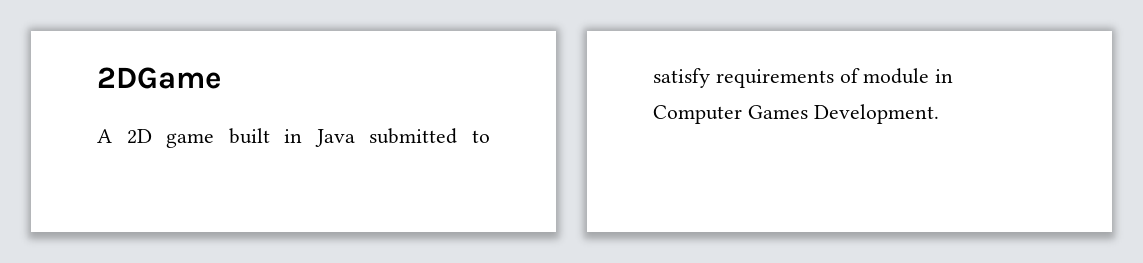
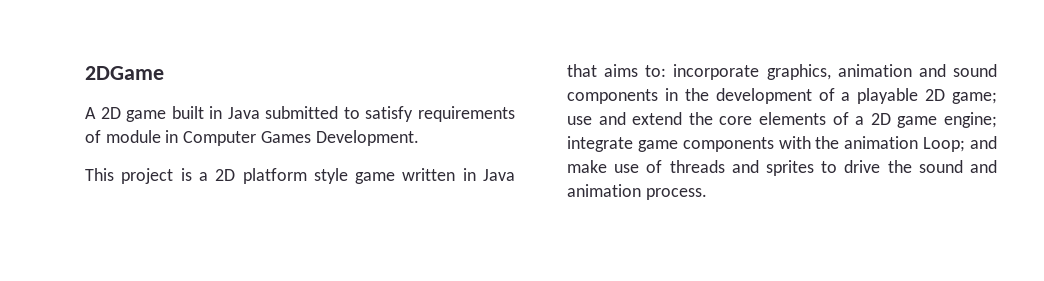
(939, 114) none -> [85,168,515,184] [567,64,997,80] [567,88,997,104] [567,112,998,128] [567,136,997,152] [567,160,997,176] [567,184,707,200] // This project is a 2D platform style game written in Java that aims to: incorporate graphics, animation and sound components in the development of a playable 2D game; use and extend the core elements of a 2D game engine; integrate game components with the animation Loop; and make use of threads and sprites to drive the sound and animation process.

